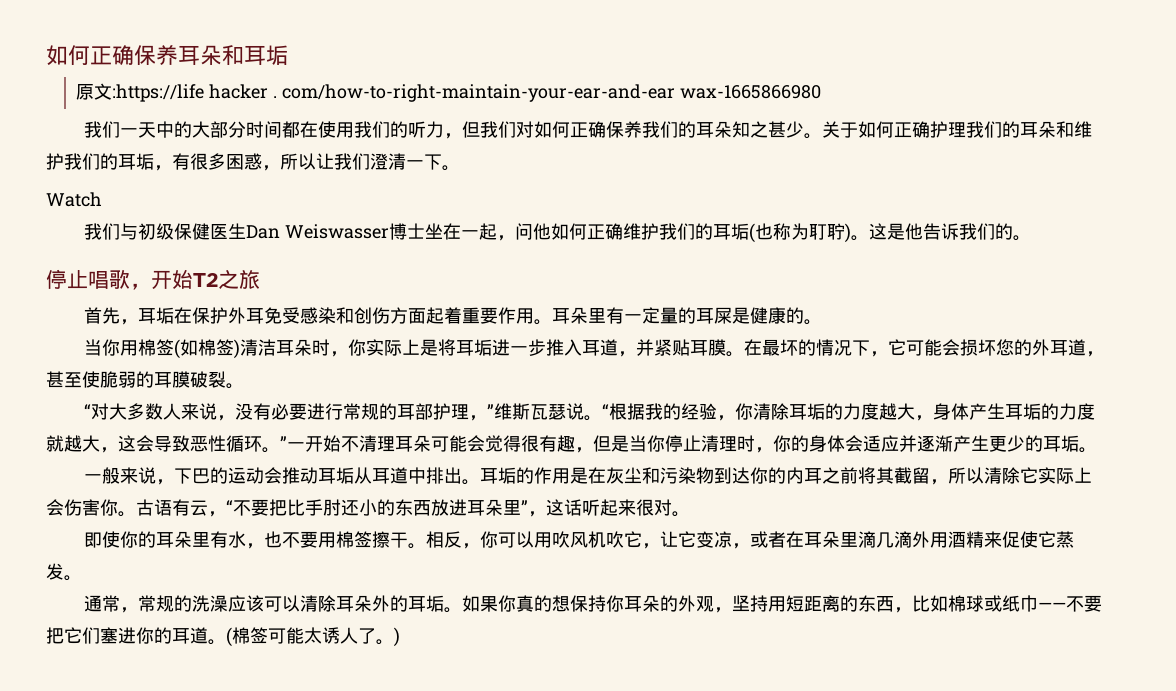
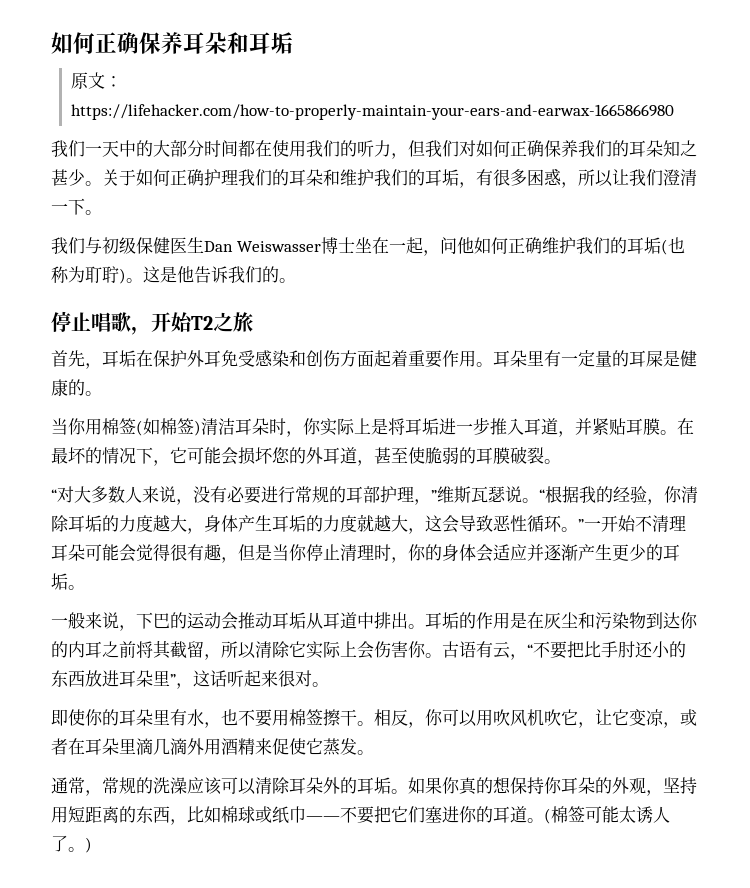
[112,84,821,102] :https://life hacker . com/how-to-right-maintain-your-ear-and-ear wax-1665866980 -> [105,76,123,87] [71,104,675,120] ：https://lifehacker.com/how-to-properly-maintain-your-ears-and-earwax-1665866980
[46,192,102,207] // Watch -> (102, 212) none

